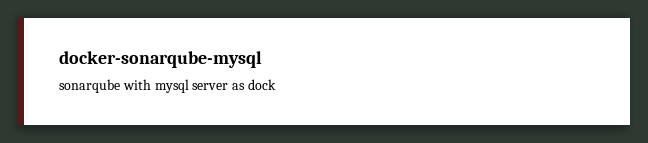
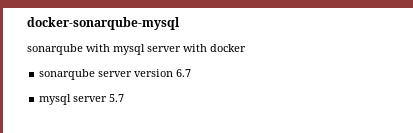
[232,79,276,90] as dock -> [183,44,246,52] [39,69,192,80] [39,94,125,105] with docker // sonarqube server version 6.7 // mysql server 5.7

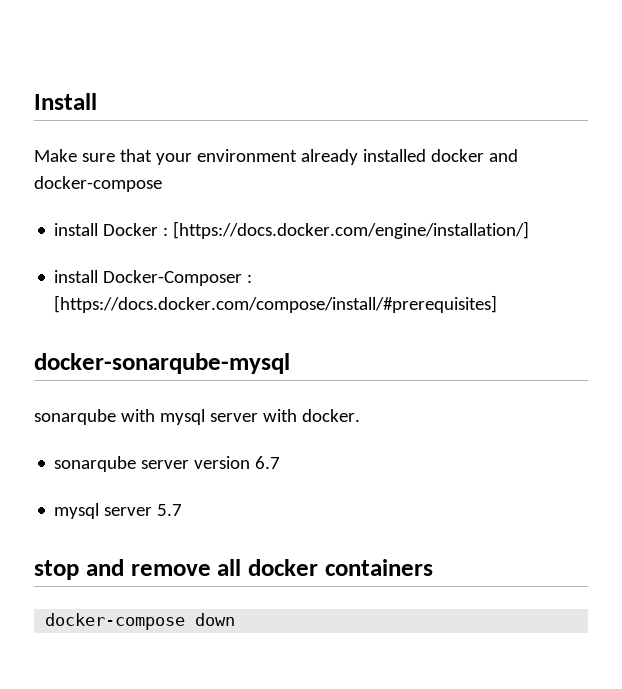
(27, 23) none -> [34,93,97,110] [34,149,518,165] [34,176,162,192] [54,221,530,239] [54,270,253,286] [54,295,498,313] Install // Make sure that your environment already installed docker and docker-compose // install Docker : [https://docs.docker.com/engine/installation/] // install Docker-Composer : [https://docs.docker.com/compose/install/#prerequisites] //
[210,44,246,52] docker -> [301,409,360,422] docker.
(125, 98) none -> [34,559,433,580] [45,613,236,630] // stop and remove all docker containers // docker-compose down

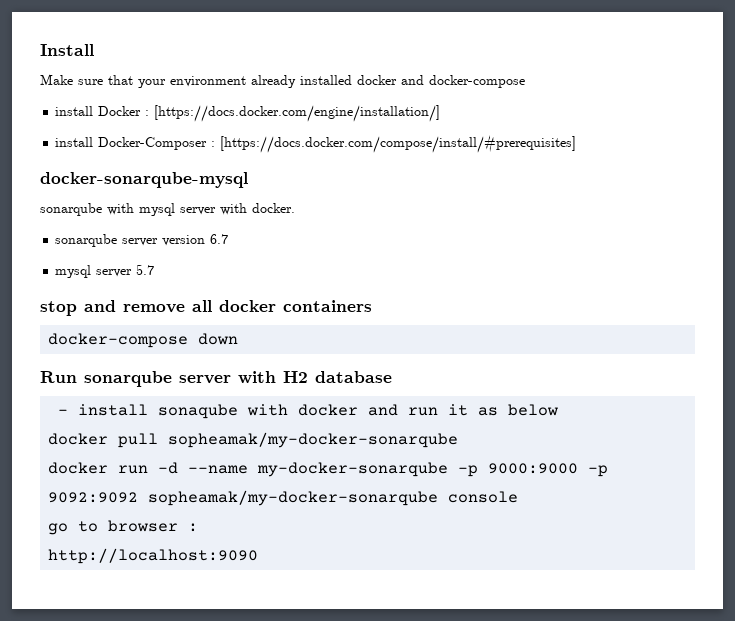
(236, 619) none -> [40,371,392,387] [58,404,559,419] [48,432,459,448] [48,462,609,477] [48,490,519,506] [48,520,199,535] [48,548,259,564] // Run sonarqube server with H2 database // - install sonaqube with docker and run it as below // docker pull sopheamak/my-docker-sonarqube // docker run -d --name my-docker-sonarqube -p 9000:9000 -p 9092:9092 sopheamak/my-docker-sonarqube console // go to browser : // http://localhost:9090

